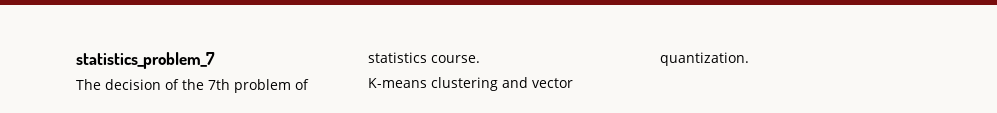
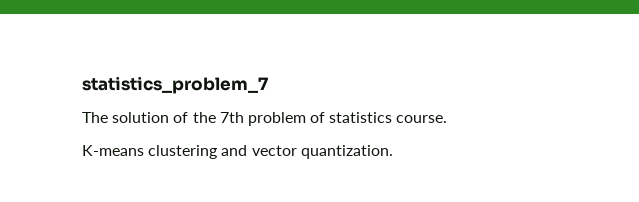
[105,79,161,90] decision -> [112,112,170,123] solution

